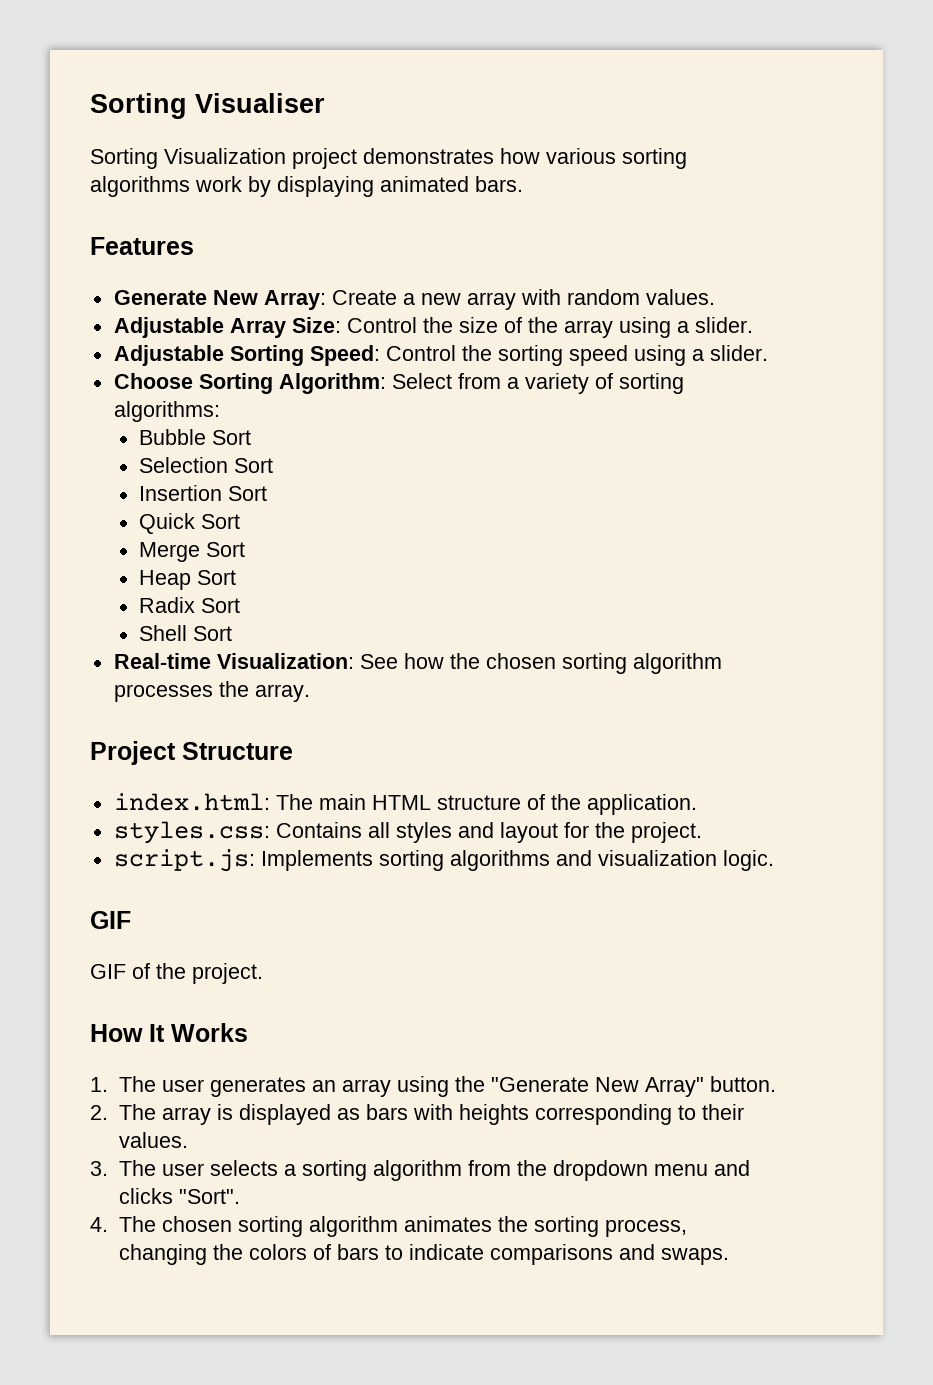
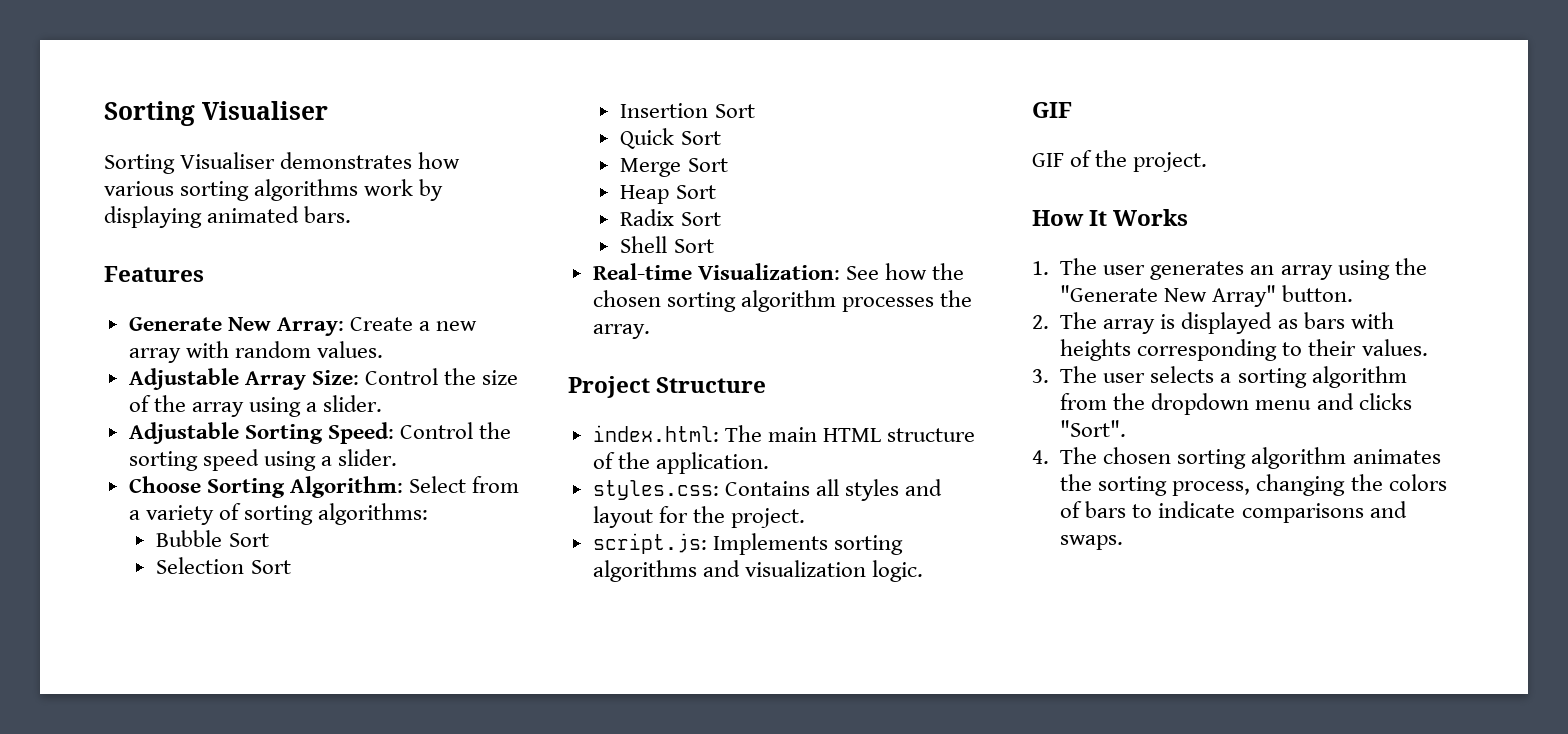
[164,148,357,169] Visualization project -> [180,152,276,169] Visualiser

